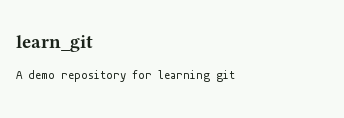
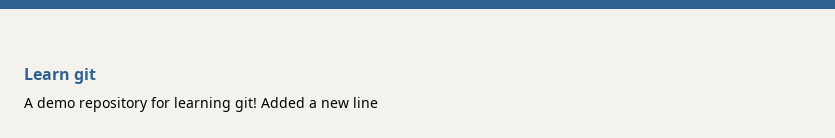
[16,35,93,52] learn_git -> [24,68,97,84] Learn git
[216,70,235,82] git -> [235,97,378,112] git! Added a new line

